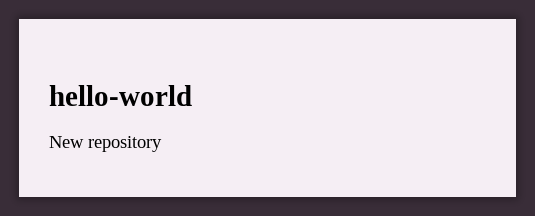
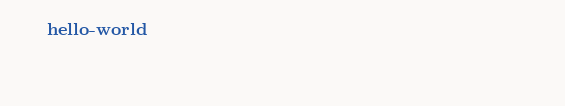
[49,136,162,152] // New repository -> (147, 29) none

